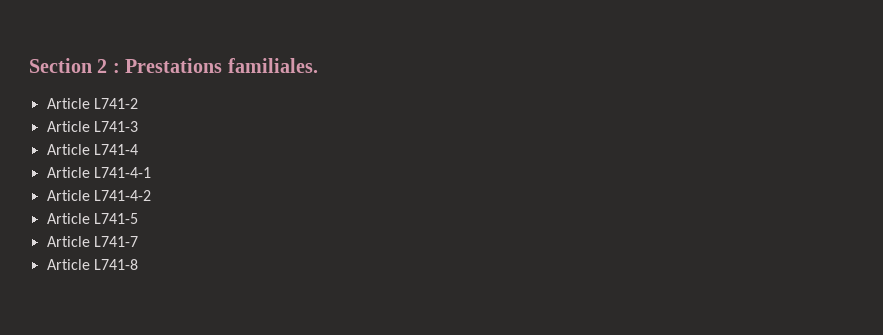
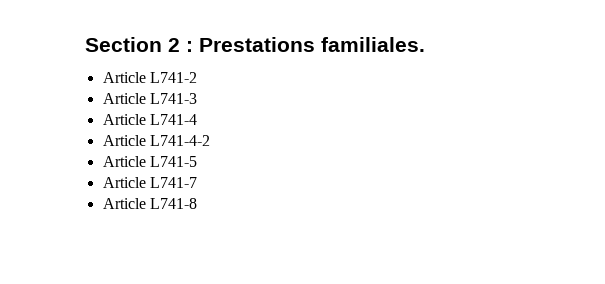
[46,167,151,178] // Article L741-4-1 -> (197, 119) none

